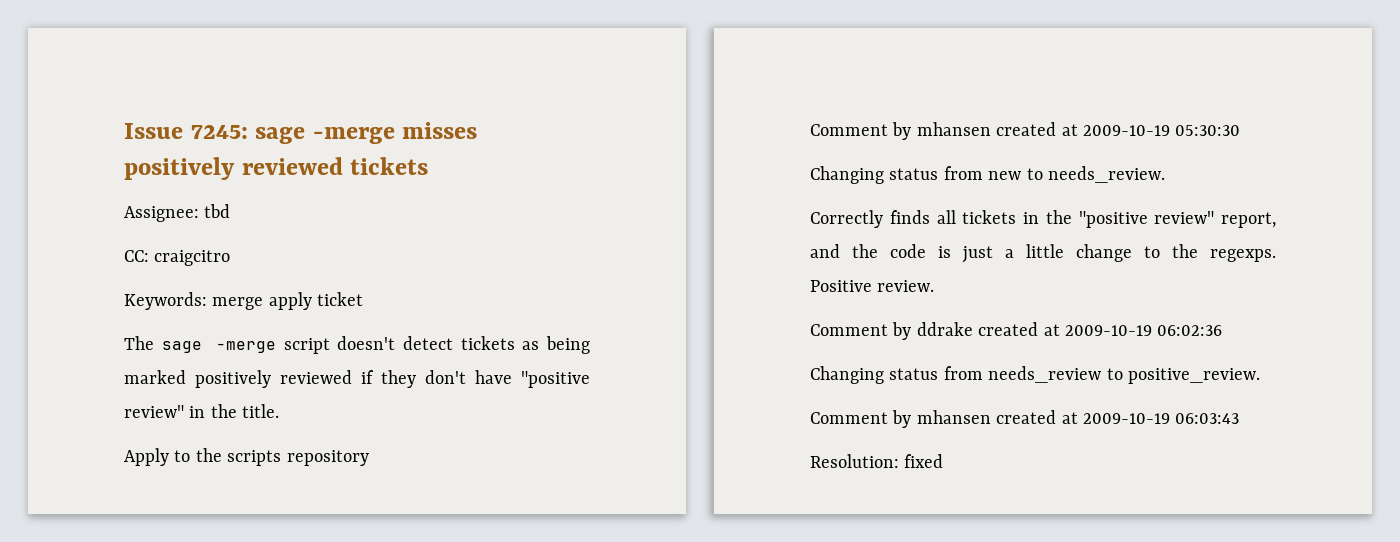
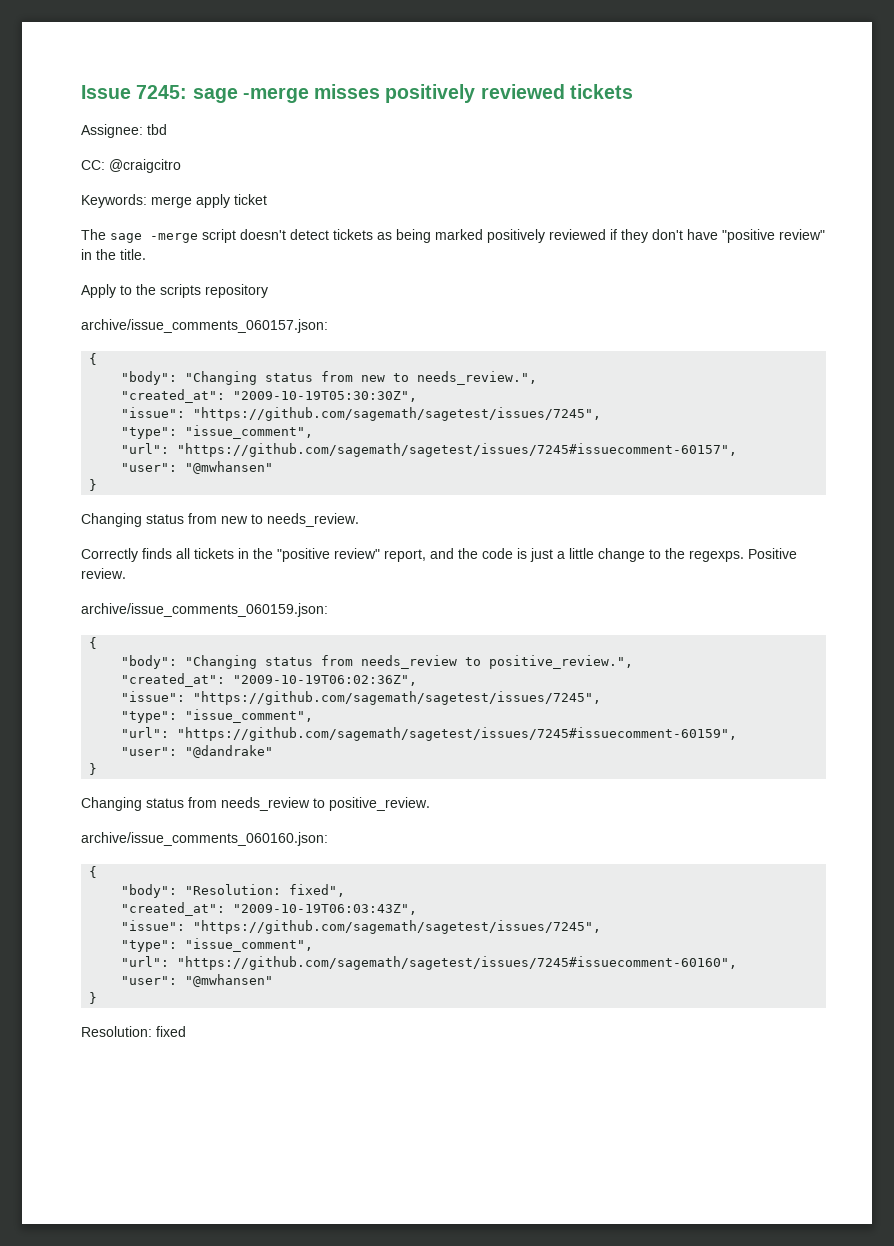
[154,250,231,266] craigcitro -> [109,159,181,173] @craigcitro
[810,122,1241,140] Comment by mhansen created at 2009-10-19 05:30:30 -> [81,319,328,333] [89,353,98,365] [121,371,538,385] [121,389,418,403] [121,407,602,421] [121,425,314,439] [121,443,738,457] [121,461,274,474] [89,479,98,491] archive/issue_comments_060157.json: // { // "body": "Changing status from new to needs_review.", // "created_at": "2009-10-19T05:30:30Z", // "issue": "https://github.com/sagemath/sagetest/issues/7245", // "type": "issue_comment", // "url": "https://github.com/sagemath/sagetest/issues/7245#issuecomment-60157", // "user": "@mwhansen" // }
[810,322,1223,340] Comment by ddrake created at 2009-10-19 06:02:36 -> [81,603,328,617] [89,637,98,649] [121,655,634,669] [121,673,418,687] [121,691,602,705] [121,709,314,723] [121,727,738,741] [121,745,274,758] [89,763,98,775] archive/issue_comments_060159.json: // { // "body": "Changing status from needs_review to positive_review.", // "created_at": "2009-10-19T06:02:36Z", // "issue": "https://github.com/sagemath/sagetest/issues/7245", // "type": "issue_comment", // "url": "https://github.com/sagemath/sagetest/issues/7245#issuecomment-60159", // "user": "@dandrake" // }
[810,410,1240,428] Comment by mhansen created at 2009-10-19 06:03:43 -> [81,832,328,846] [89,866,98,878] [121,884,346,898] [121,902,418,916] [121,920,602,934] [121,938,314,952] [121,956,738,970] [121,974,274,987] [89,992,98,1004] archive/issue_comments_060160.json: // { // "body": "Resolution: fixed", // "created_at": "2009-10-19T06:03:43Z", // "issue": "https://github.com/sagemath/sagetest/issues/7245", // "type": "issue_comment", // "url": "https://github.com/sagemath/sagetest/issues/7245#issuecomment-60160", // "user": "@mwhansen" // }

